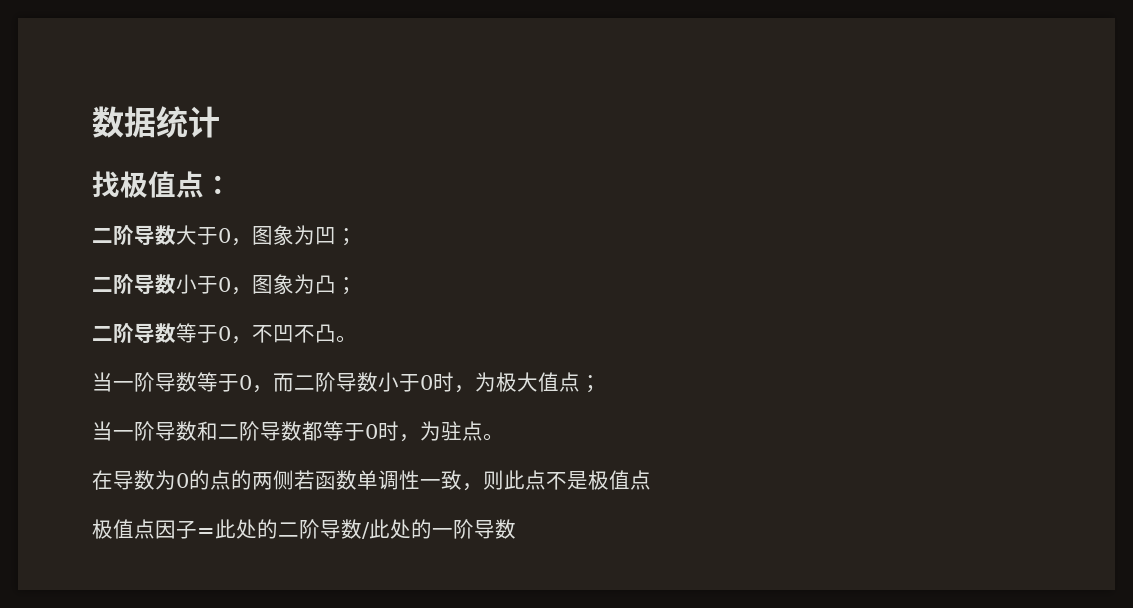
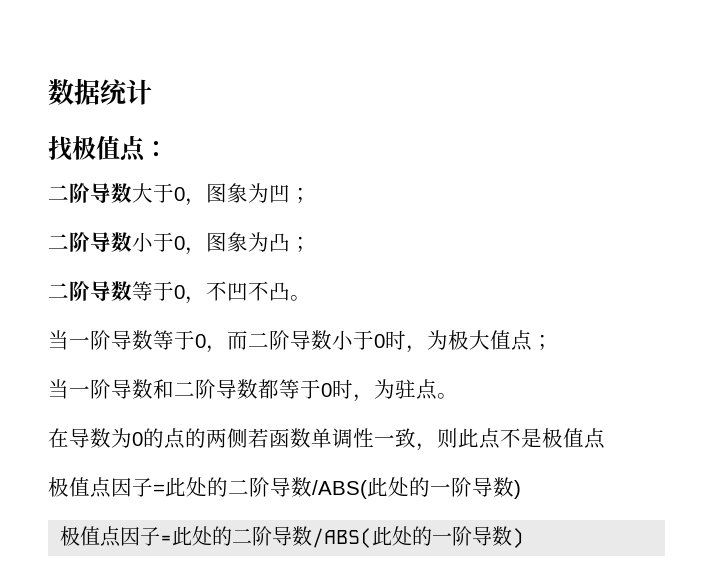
[362,519,516,539] /此处的一阶导数 -> [312,477,521,499] [60,526,525,548] /ABS(此处的一阶导数) // 极值点因子=此处的二阶导数/ABS(此处的一阶导数)

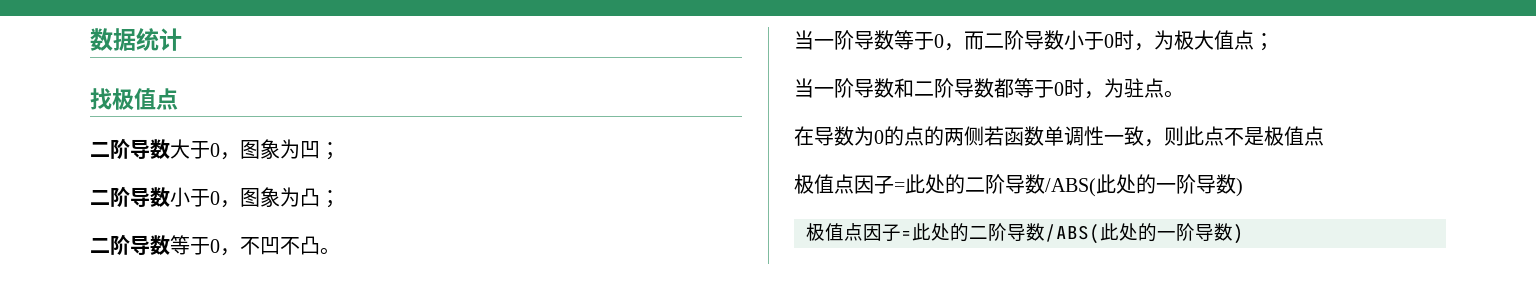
[144,141,168,157] ： -> (178, 99) none

